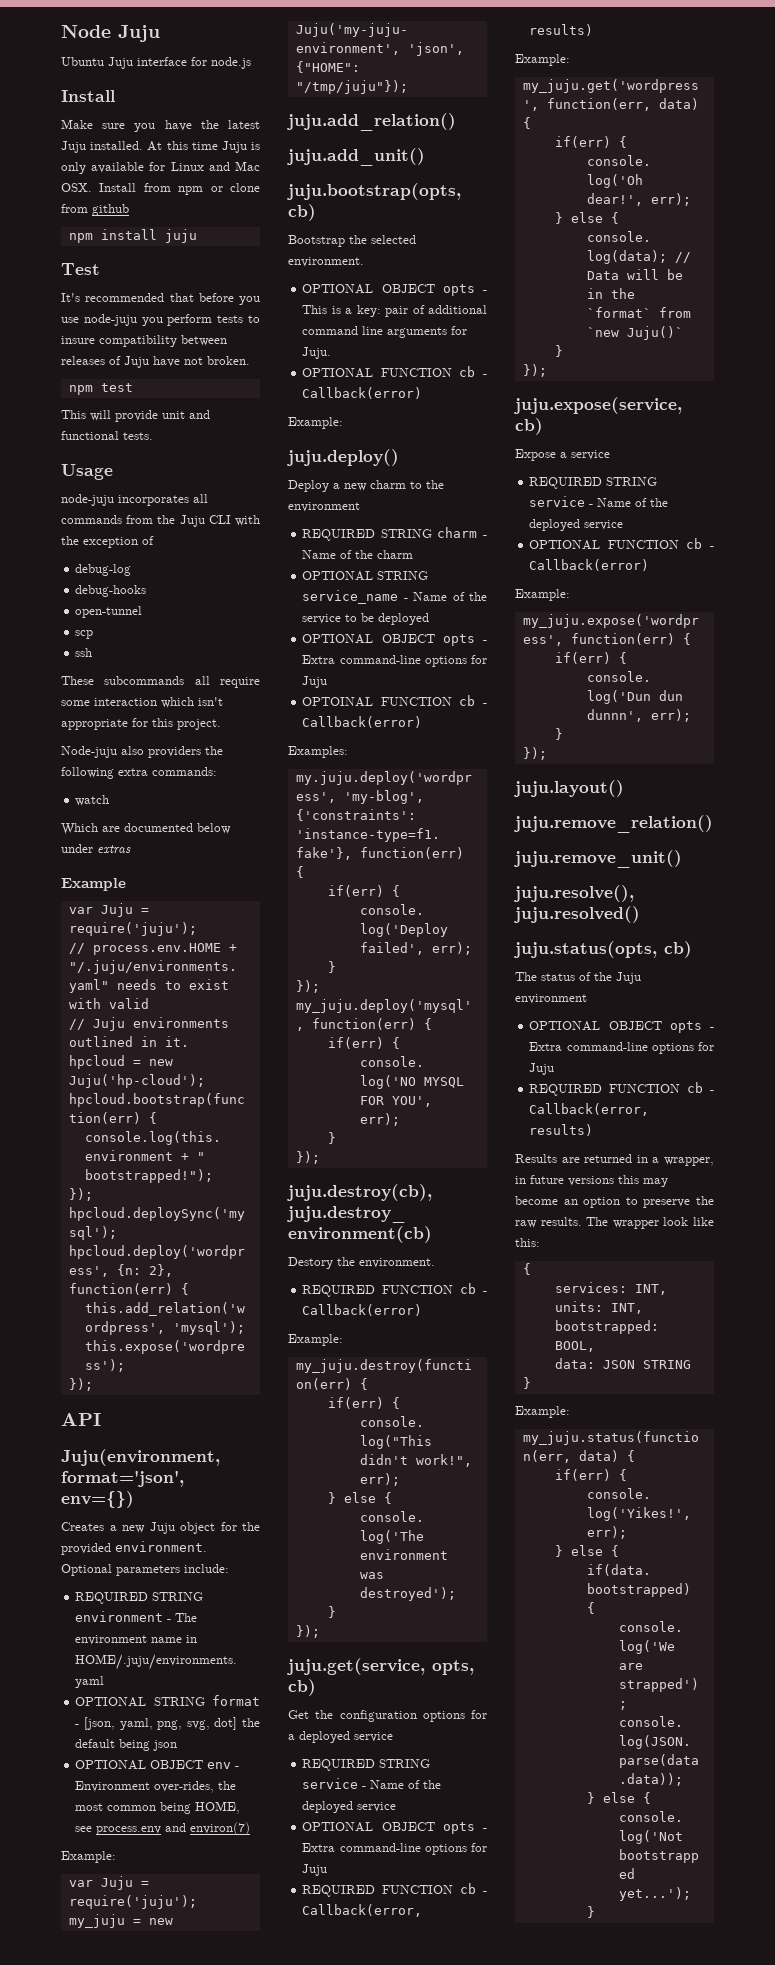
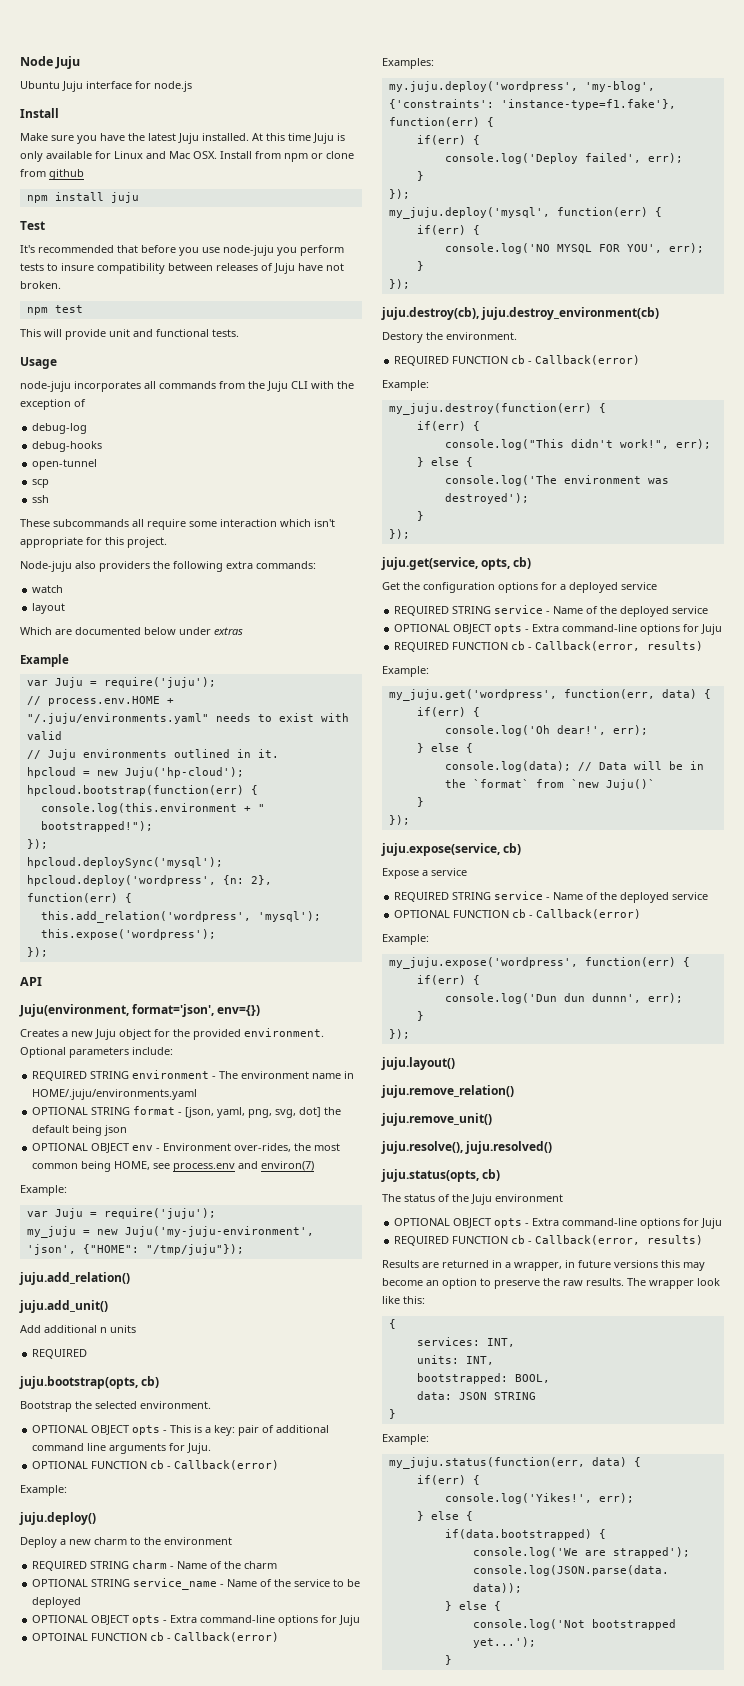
(110, 800) none -> [32,603,66,614] // layout
(425, 157) none -> [20,1325,136,1333] [32,1349,88,1359] // Add additional n units // REQUIRED

